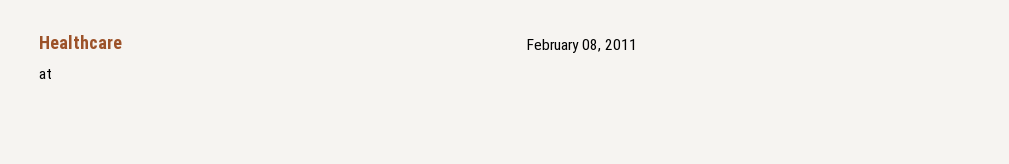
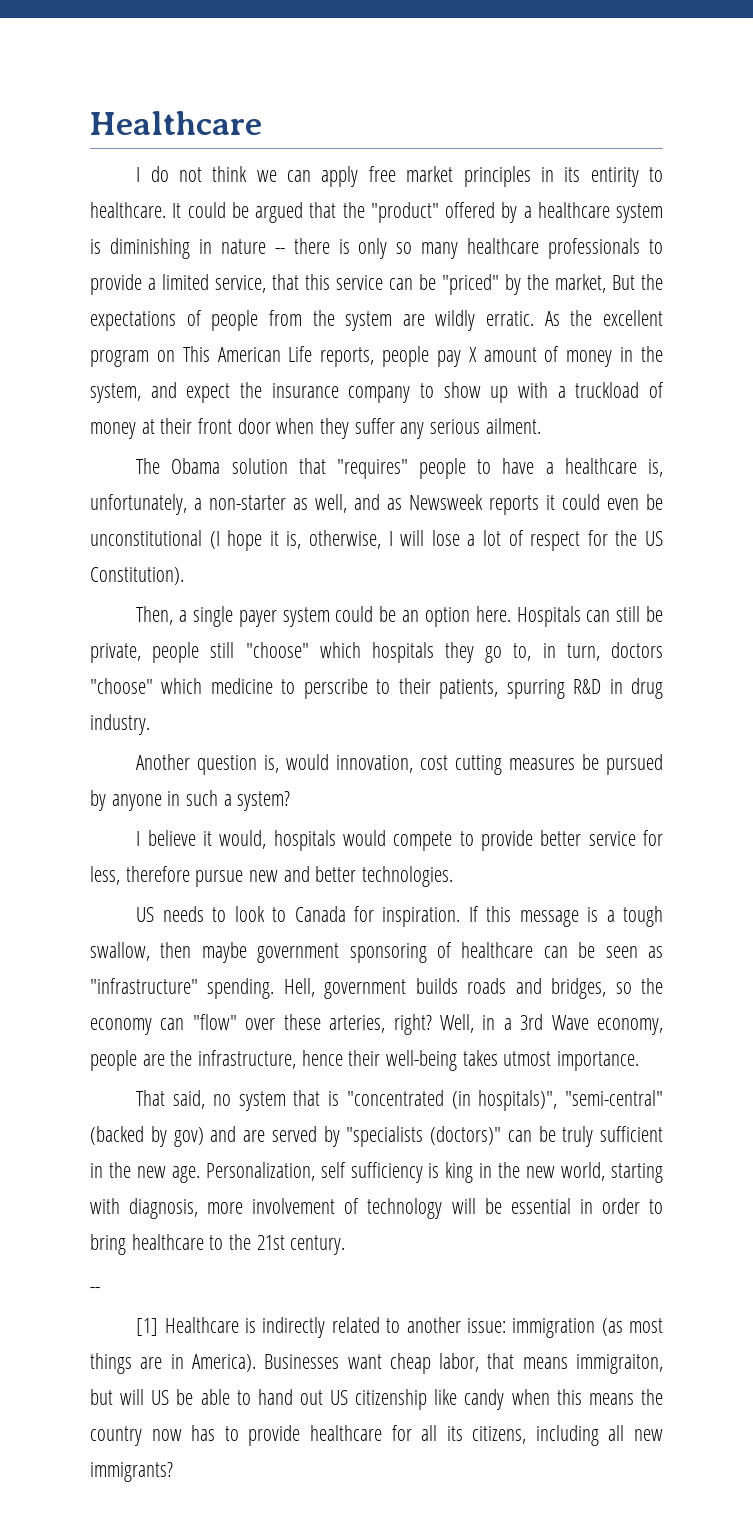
[39,69,52,79] [527,39,638,53] at // February 08, 2011 -> [136,166,663,187] [90,202,663,223] [90,238,664,259] [90,274,663,295] [90,310,663,331] [90,346,663,367] [90,382,665,403] [90,418,541,439] [136,458,663,479] [90,494,663,515] [90,530,664,551] [90,567,184,585] [136,606,663,627] [90,642,663,663] [90,678,664,699] [90,714,150,735] [136,754,664,775] [90,790,291,811] [136,830,664,851] [90,866,454,887] [136,906,663,927] [90,942,663,963] [90,978,664,999] [90,1014,664,1035] [90,1050,640,1071] [136,1090,664,1111] [90,1126,663,1147] [90,1162,663,1183] [90,1198,663,1219] [90,1234,346,1255] [90,1287,100,1293] [136,1317,663,1338] [90,1353,663,1374] [90,1389,663,1410] [90,1425,663,1446] [90,1462,173,1482] I do not think we can apply free market principles in its entirity to healthcare. It could be argued that the "product" offered by a healthcare system is diminishing in nature -- there is only so many healthcare professionals to provide a limited service, that this service can be "priced" by the market, But the expectations of people from the system are wildly erratic. As the excellent program on This American Life reports, people pay X amount of money in the system, and expect the insurance company to show up with a truckload of money at their front door when they suffer any serious ailment. // The Obama solution that "requires" people to have a healthcare is, unfortunately, a non-starter as well, and as Newsweek reports it could even be unconstitutional (I hope it is, otherwise, I will lose a lot of respect for the US Constitution). // Then, a single payer system could be an option here. Hospitals can still be private, people still "choose" which hospitals they go to, in turn, doctors "choose" which medicine to perscribe to their patients, spurring R&D in drug industry. // Another question is, would innovation, cost cutting measures be pursued by anyone in such a system? // I believe it would, hospitals would compete to provide better service for less, therefore pursue new and better technologies. // US needs to look to Canada for inspiration. If this message is a tough swallow, then maybe government sponsoring of healthcare can be seen as "infrastructure" spending. Hell, government builds roads and bridges, so the economy can "flow" over these arteries, right? Well, in a 3rd Wave economy, people are the infrastructure, hence their well-being takes utmost importance. // That said, no system that is "concentrated (in hospitals)", "semi-central" (backed by gov) and are served by "specialists (doctors)" can be truly sufficient in the new age. Personalization, self sufficiency is king in the new world, starting with diagnosis, more involvement of technology will be essential in order to bring healthcare to the 21st century. // -- // [1] Healthcare is indirectly related to another issue: immigration (as most things are in America). Businesses want cheap labor, that means immigraiton, but will US be able to hand out US citizenship like candy when this means the country now has to provide healthcare for all its citizens, including all new immigrants?

